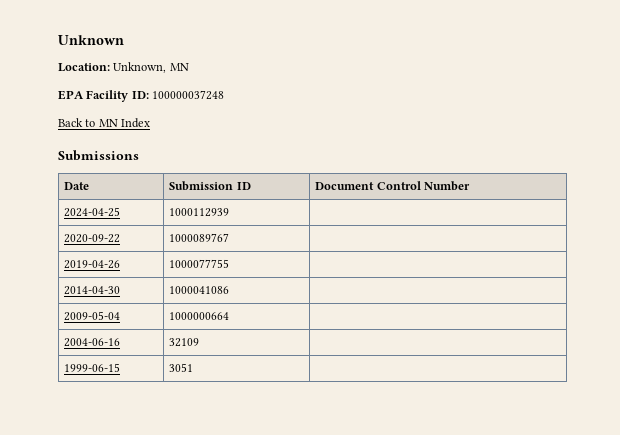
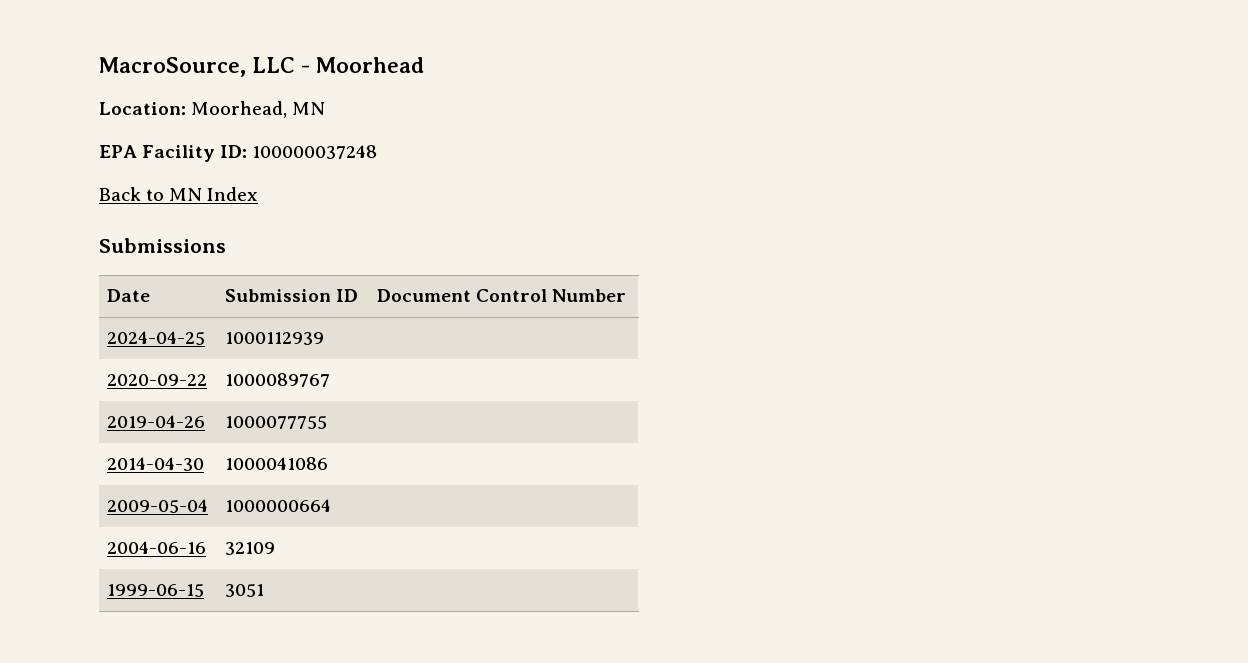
[58,35,124,45] Unknown -> [99,57,424,77] MacroSource, LLC - Moorhead
[113,62,167,73] Unknown, -> [191,101,288,118] Moorhead,

